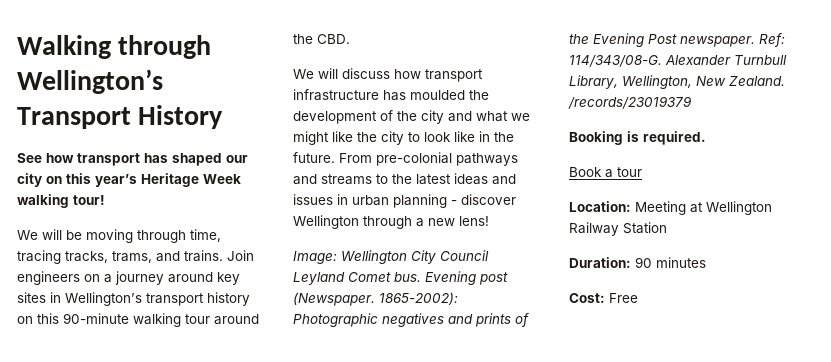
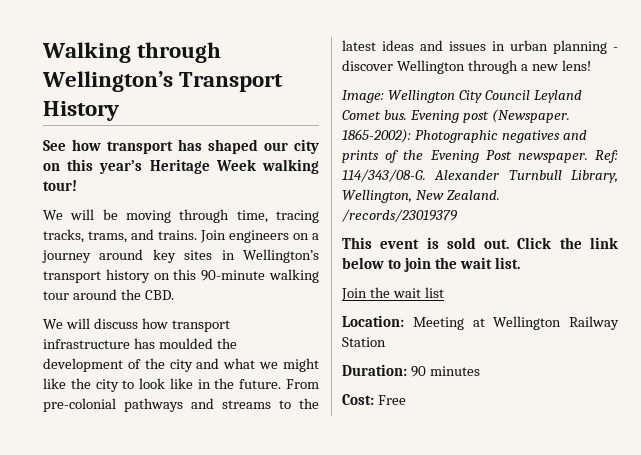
[569,131,706,145] [569,167,642,178] Booking is required. // Book a tour -> [342,237,618,249] [342,257,520,272] [341,287,444,301] This event is sold out. Click the link below to join the wait list. // Join the wait list

